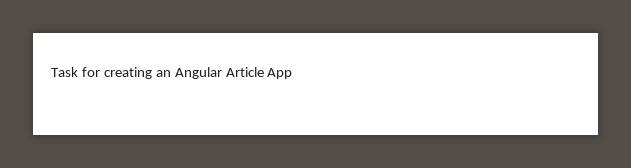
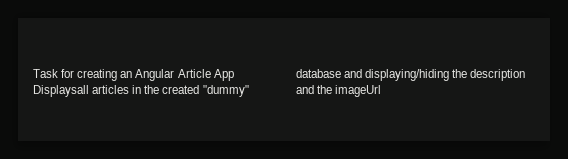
(293, 73) none -> [33,85,249,97] [296,69,526,81] [296,85,382,97] Displaysall articles in the created "dummy" database and displaying/hiding the description and the imageUrl

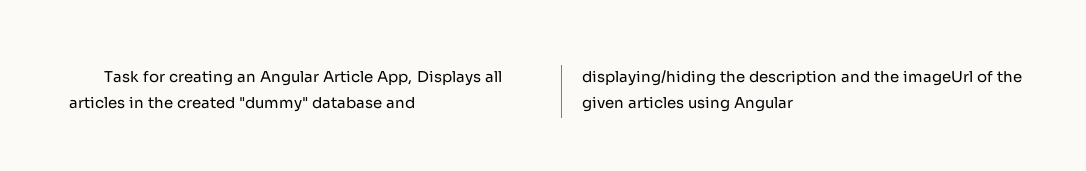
[213,69,234,81] [33,85,89,97] App Displaysall -> [377,70,502,86] App, Displays all
(382, 91) none -> [977,71,1023,83] [582,96,794,112] of the given articles using Angular

